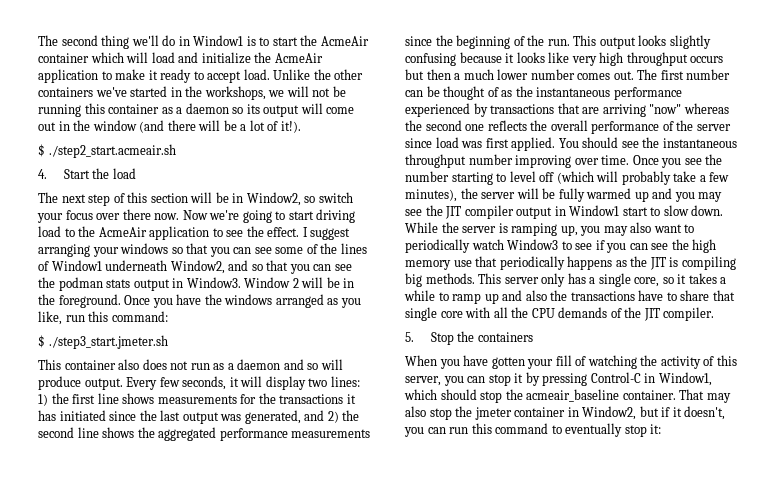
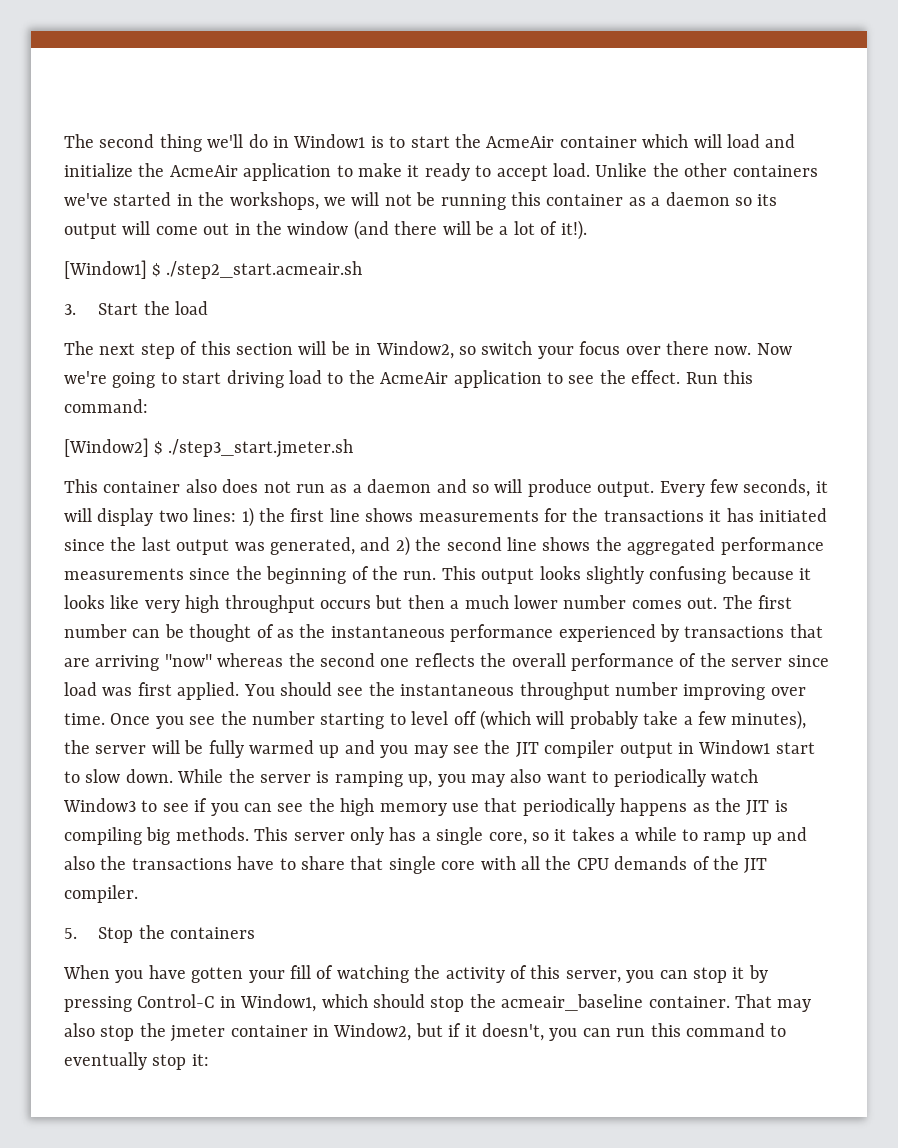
(301, 127) none -> [64,260,147,279] [Window1]
[38,169,47,179] 4. -> [64,304,76,315] 3.
[302,227,351,240] [38,243,367,257] [38,260,352,274] [38,277,355,291] [38,294,361,308] [38,311,85,325] I suggest arranging your windows so that you can see some of the lines of Window1 underneath Window2, and so that you can see the podman stats output in Window3. Window 2 will be in the foreground. Once you have the windows arranged as you like, run -> [685,372,718,384] Run
(168, 316) none -> [64,438,149,457] [Window2]

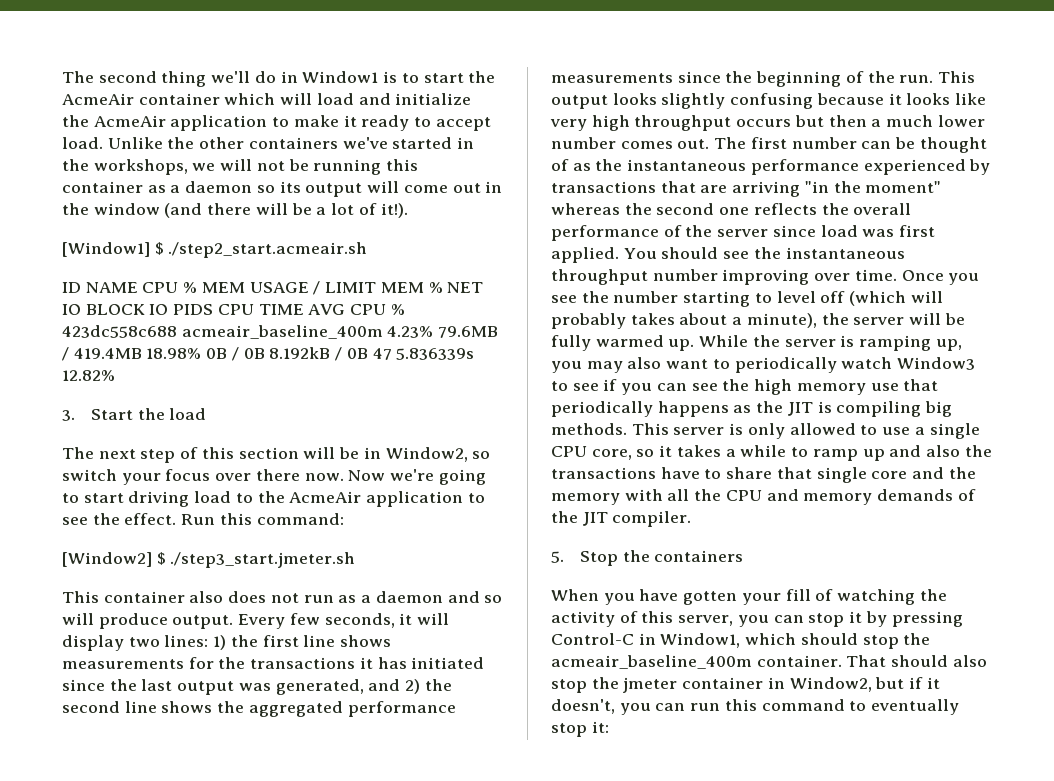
(362, 270) none -> [62,281,484,295] [62,304,405,315] [62,325,499,339] [62,347,475,361] [62,370,115,381] // ID NAME CPU % MEM USAGE / LIMIT MEM % NET IO BLOCK IO PIDS CPU TIME AVG CPU % 423dc558c688 acmeair_baseline_400m 4.23% 79.6MB / 419.4MB 18.98% 0B / 0B 8.192kB / 0B 47 5.836339s 12.82%
[164,654,212,667] "now" -> [804,181,942,193] "in the moment"
[643,710,807,730] take a few minutes), -> [630,313,817,328] takes about a minute),
[319,740,815,758] [64,769,173,783] up and you may see the JIT compiler output in Window1 start to slow down. -> [668,339,695,351] up.
[350,827,417,845] only has -> [729,423,911,439] is only allowed to use
(484, 836) none -> [551,446,587,457] CPU
(476, 865) none -> [912,467,976,479] [551,493,620,505] and the memory
(609, 864) none -> [766,489,873,505] and memory
[501,994,644,1011] acmeair_baseline -> [551,655,752,669] acmeair_baseline_400m
[777,999,812,1012] may -> [891,655,949,667] should

